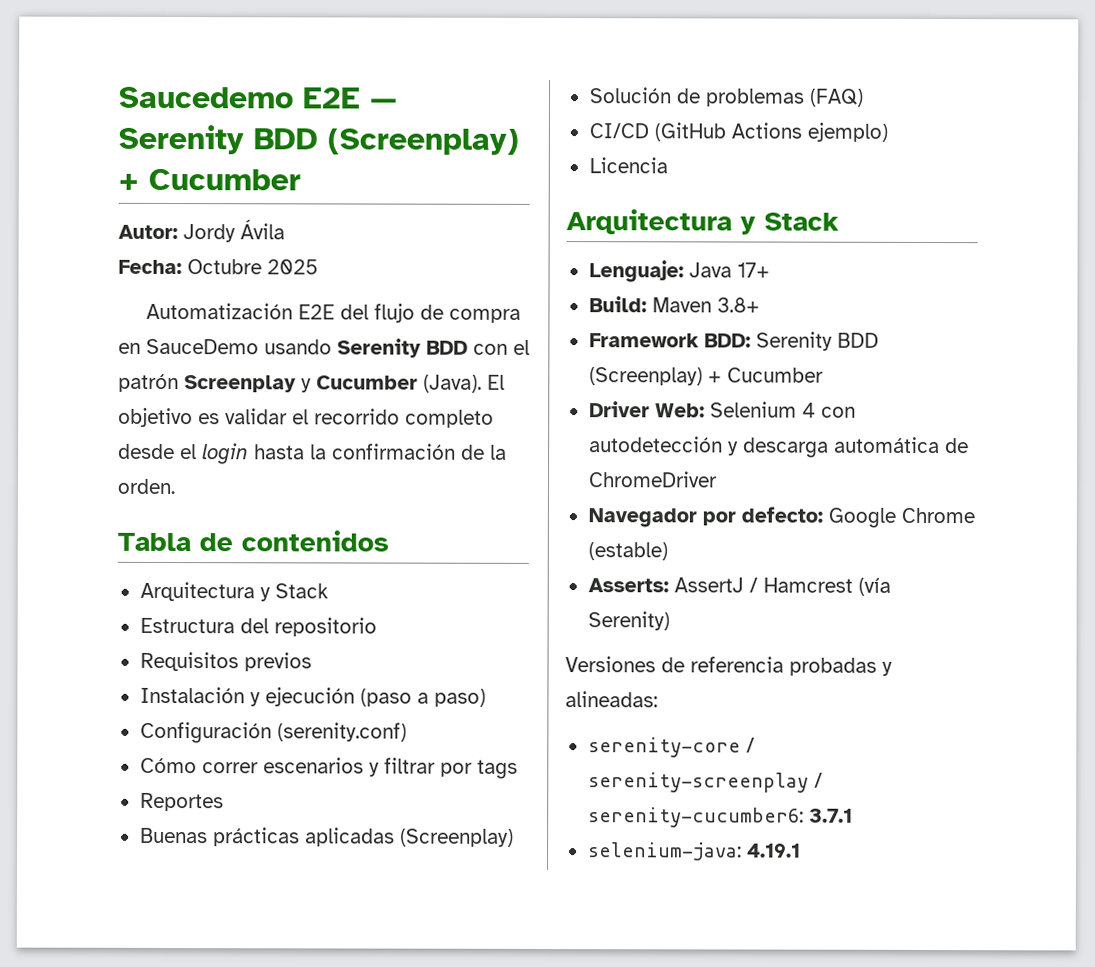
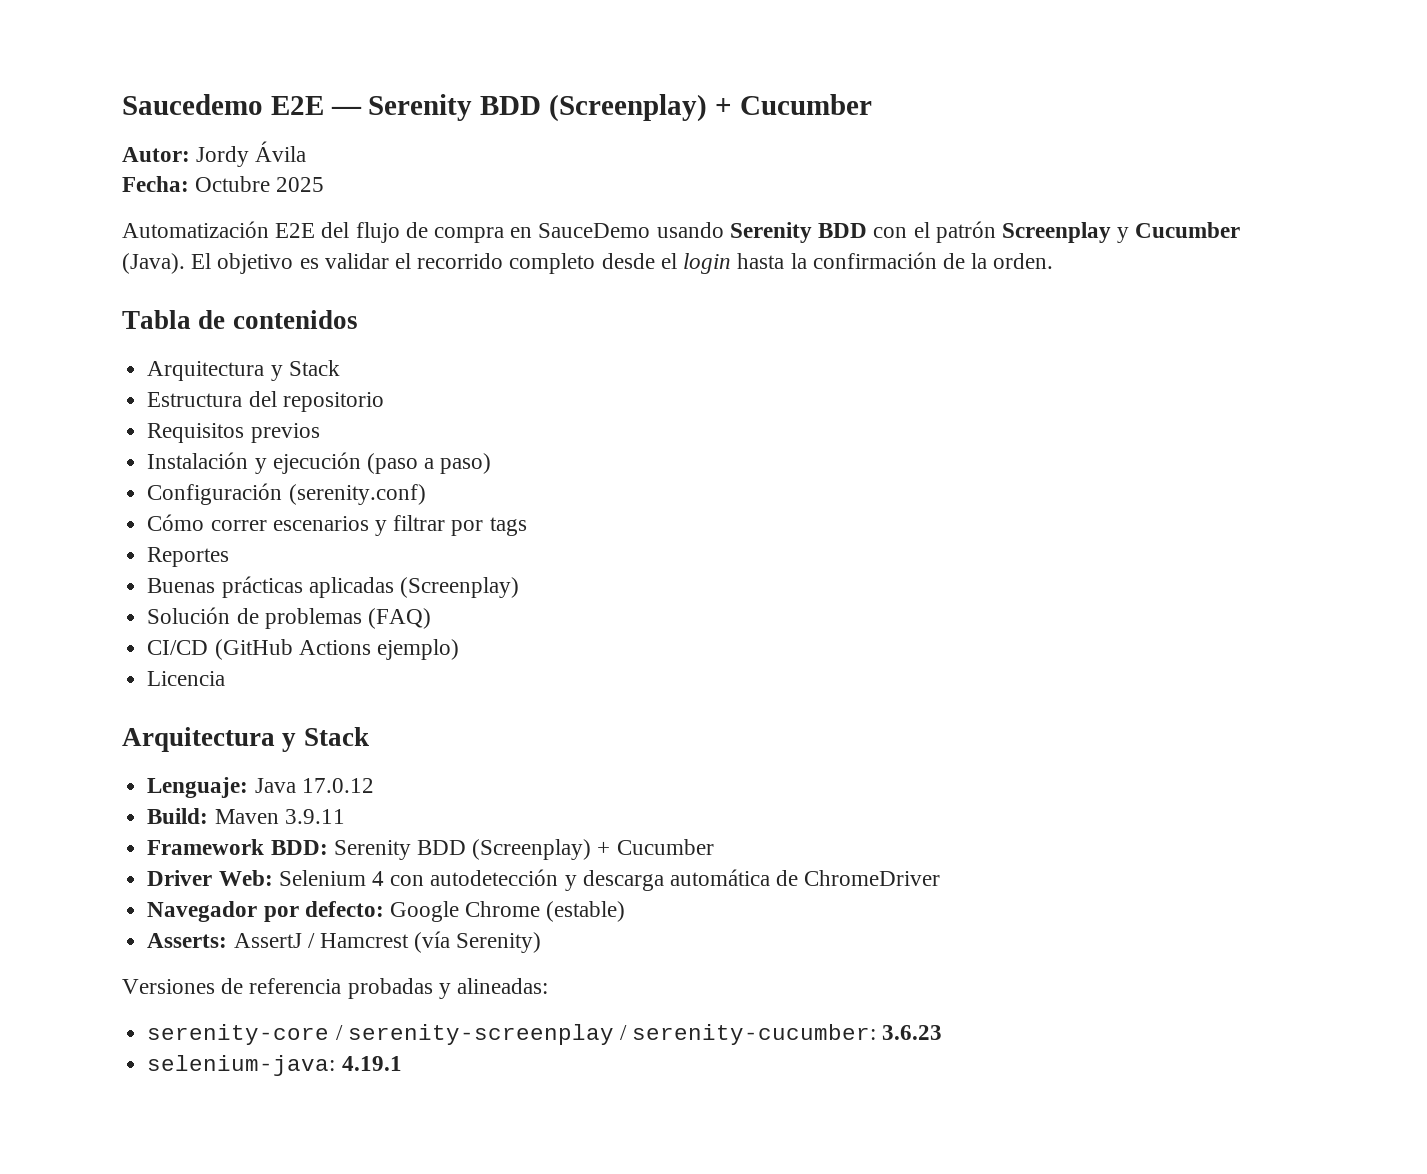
[736,262,770,278] 17+ -> [301,778,374,793] 17.0.12
[716,297,760,313] 3.8+ -> [284,809,345,824] 3.9.11
[587,807,853,828] serenity-cucumber6: 3.7.1 -> [632,1024,943,1045] serenity-cucumber: 3.6.23

